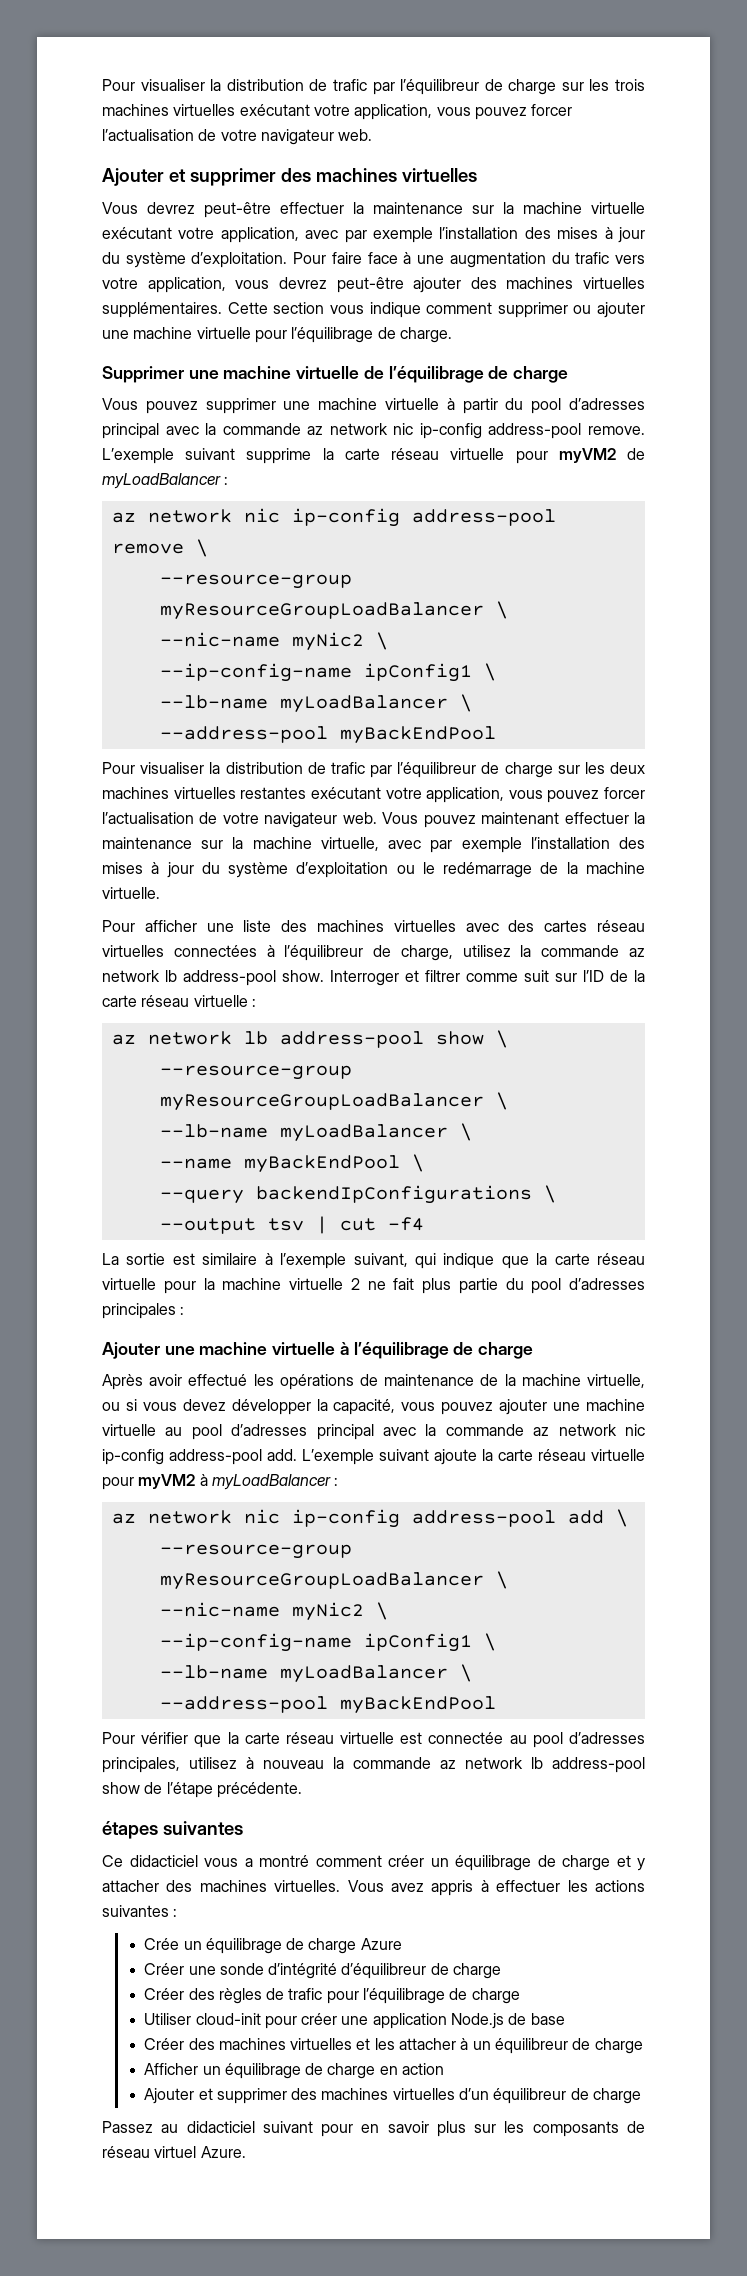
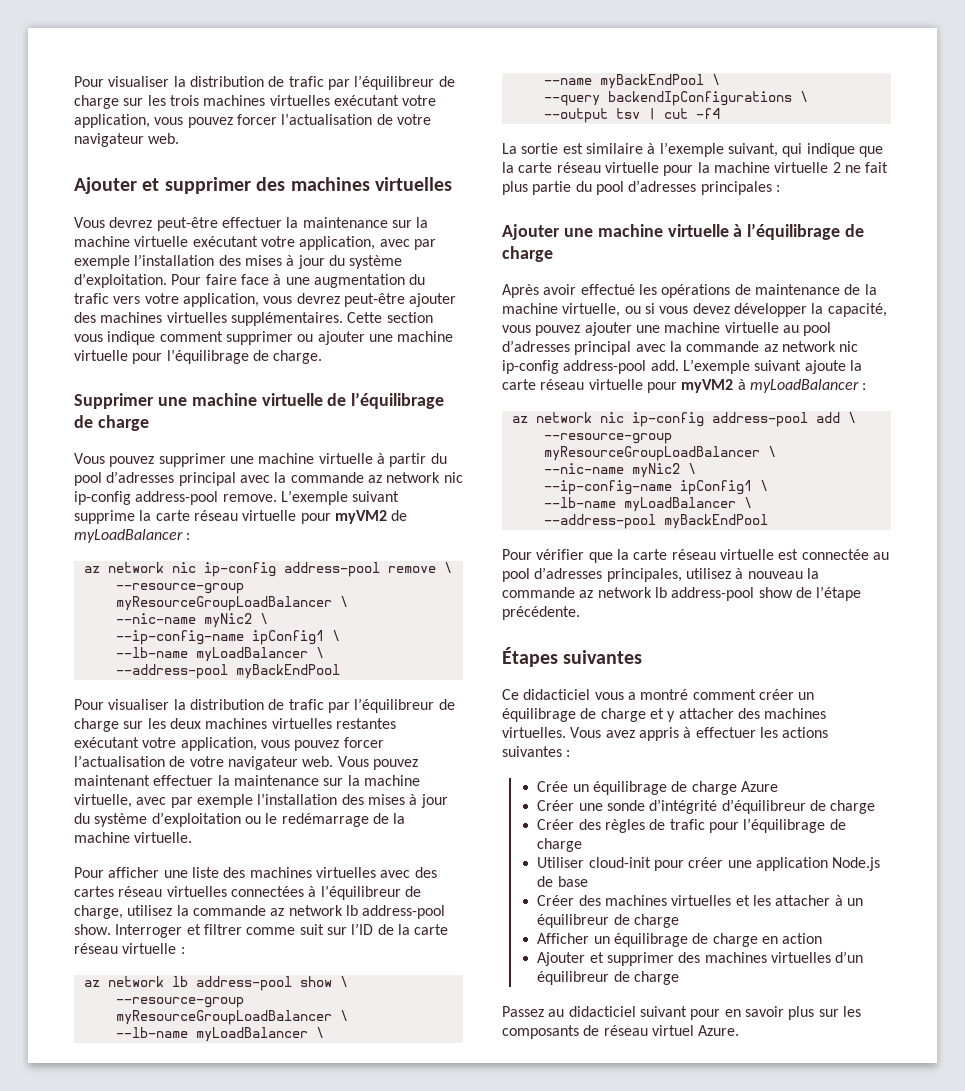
[102,1821,158,1839] étapes -> [502,647,558,667] Étapes

